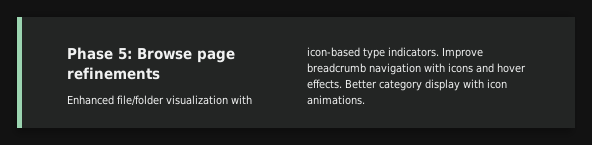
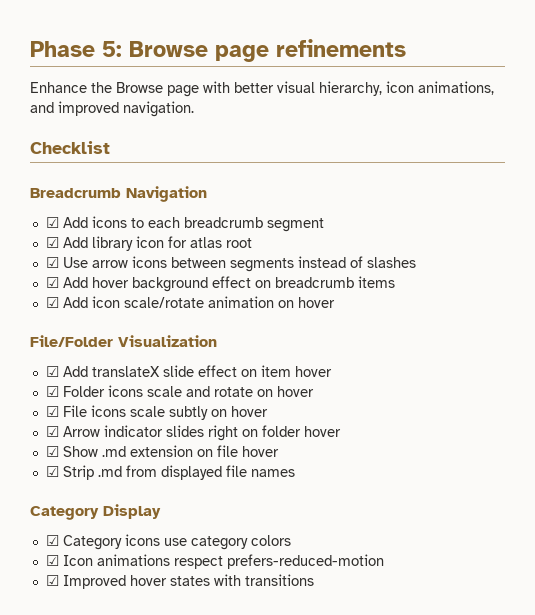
[67,95,252,106] [307,47,483,59] [307,63,526,75] [307,79,507,91] [307,95,365,105] Enhanced file/folder visualization with icon-based type indicators. Improve breadcrumb navigation with icons and hover effects. Better category display with icon animations. -> [30,81,494,97] [30,101,194,117] [30,141,110,154] [30,186,207,202] [45,216,324,232] [45,236,252,251] [45,256,416,272] [45,276,395,292] [45,296,335,308] [30,335,217,347] [45,365,332,377] [45,385,314,397] [45,405,268,420] [45,425,341,441] [45,445,279,457] [45,465,295,480] [30,504,161,520] [45,534,291,550] [45,554,384,569] [45,574,314,589] Enhance the Browse page with better visual hierarchy, icon animations, and improved navigation. // Checklist // Breadcrumb Navigation // ☑ Add icons to each breadcrumb segment // ☑ Add library icon for atlas root // ☑ Use arrow icons between segments instead of slashes // ☑ Add hover background effect on breadcrumb items // ☑ Add icon scale/rotate animation on hover // File/Folder Visualization // ☑ Add translateX slide effect on item hover // ☑ Folder icons scale and rotate on hover // ☑ File icons scale subtly on hover // ☑ Arrow indicator slides right on folder hover // ☑ Show .md extension on file hover // ☑ Strip .md from displayed file names // Category Display // ☑ Category icons use category colors // ☑ Icon animations respect prefers-reduced-motion // ☑ Improved hover states with transitions

